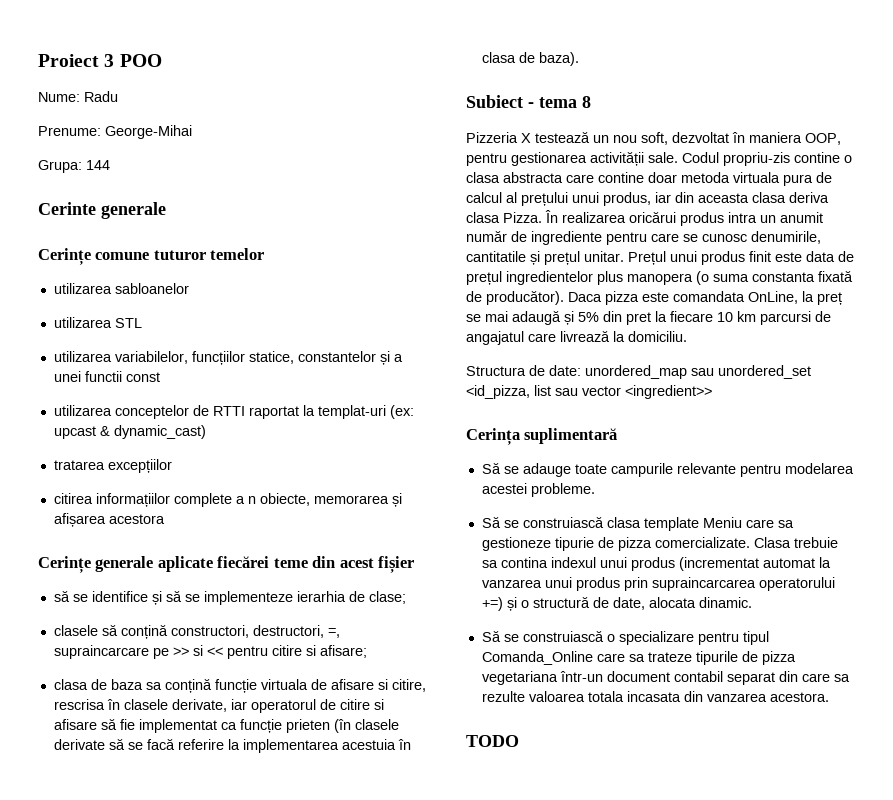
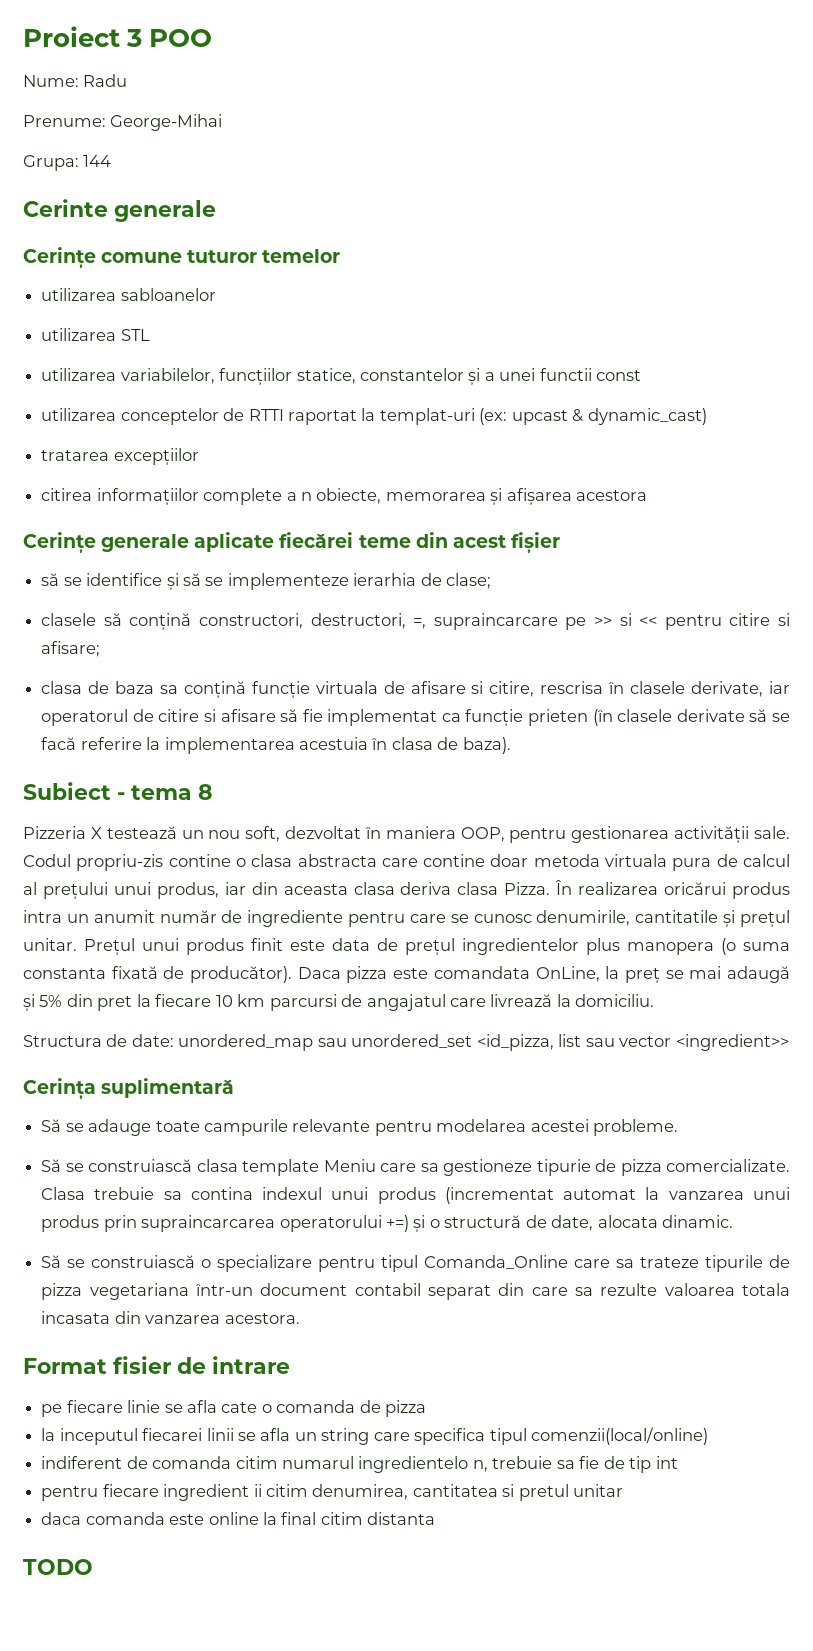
(829, 697) none -> [23,1356,290,1374] [41,1400,427,1417] [41,1427,709,1445] [41,1456,678,1473] [41,1484,624,1501] [41,1512,436,1525] // Format fisier de intrare // pe fiecare linie se afla cate o comanda de pizza // la inceputul fiecarei linii se afla un string care specifica tipul comenzii(local/online) // indiferent de comanda citim numarul ingredientelo n, trebuie sa fie de tip int // pentru fiecare ingredient ii citim denumirea, cantitatea si pretul unitar // daca comanda este online la final citim distanta

